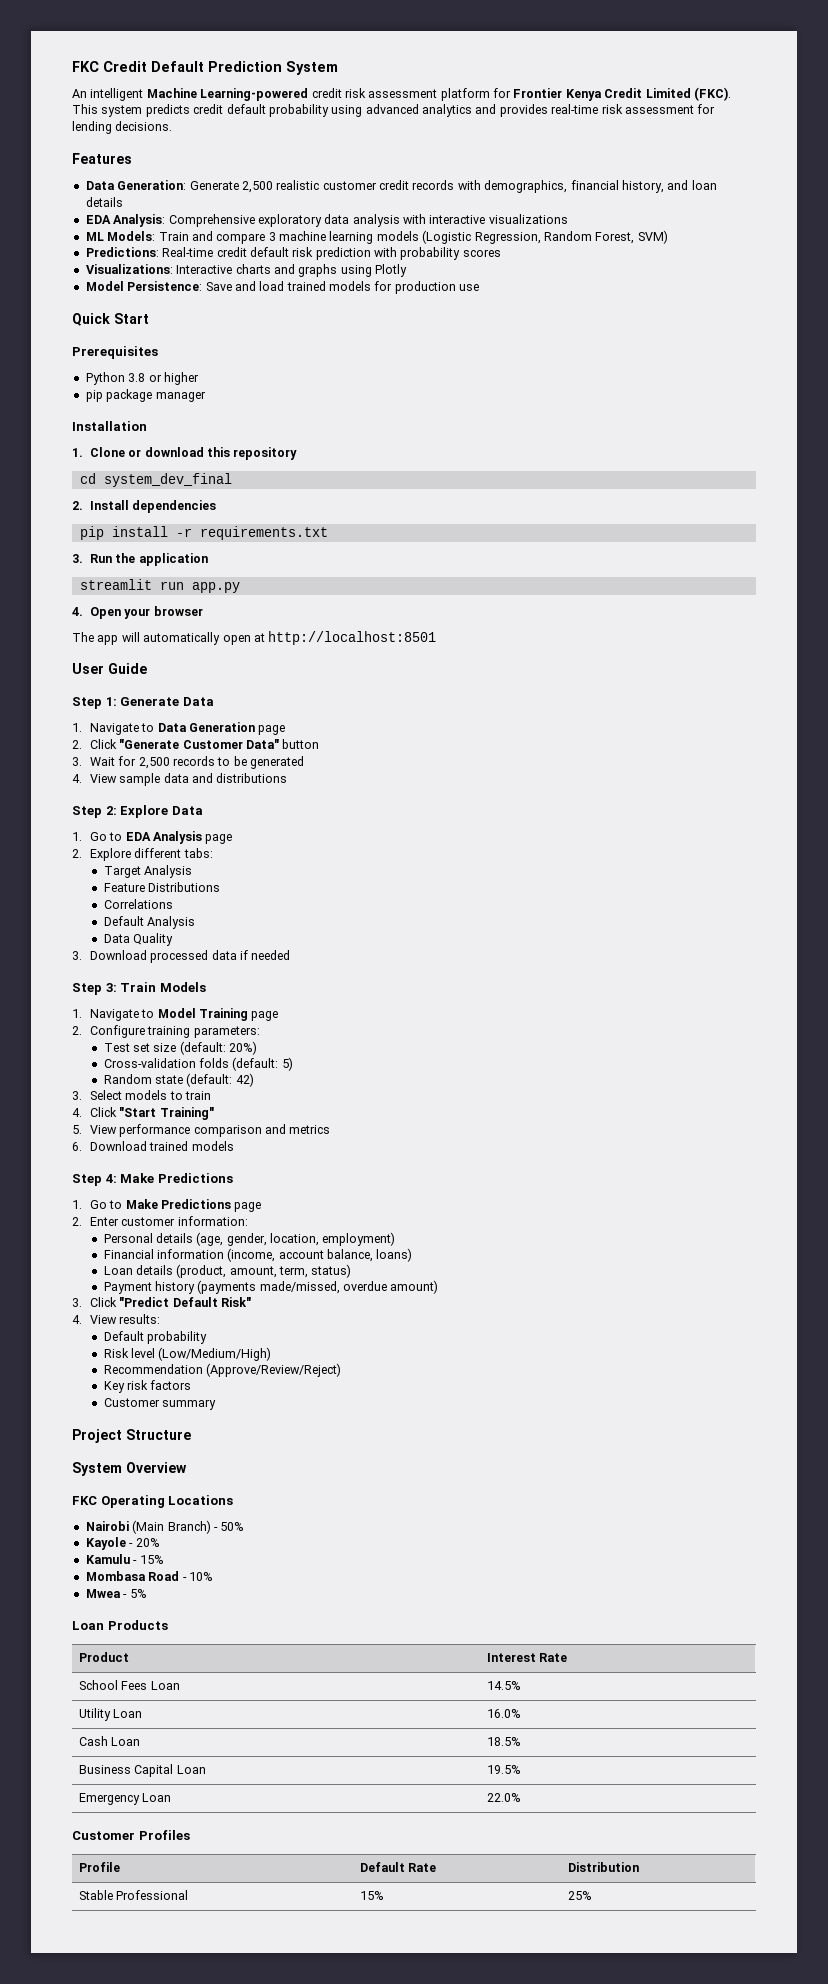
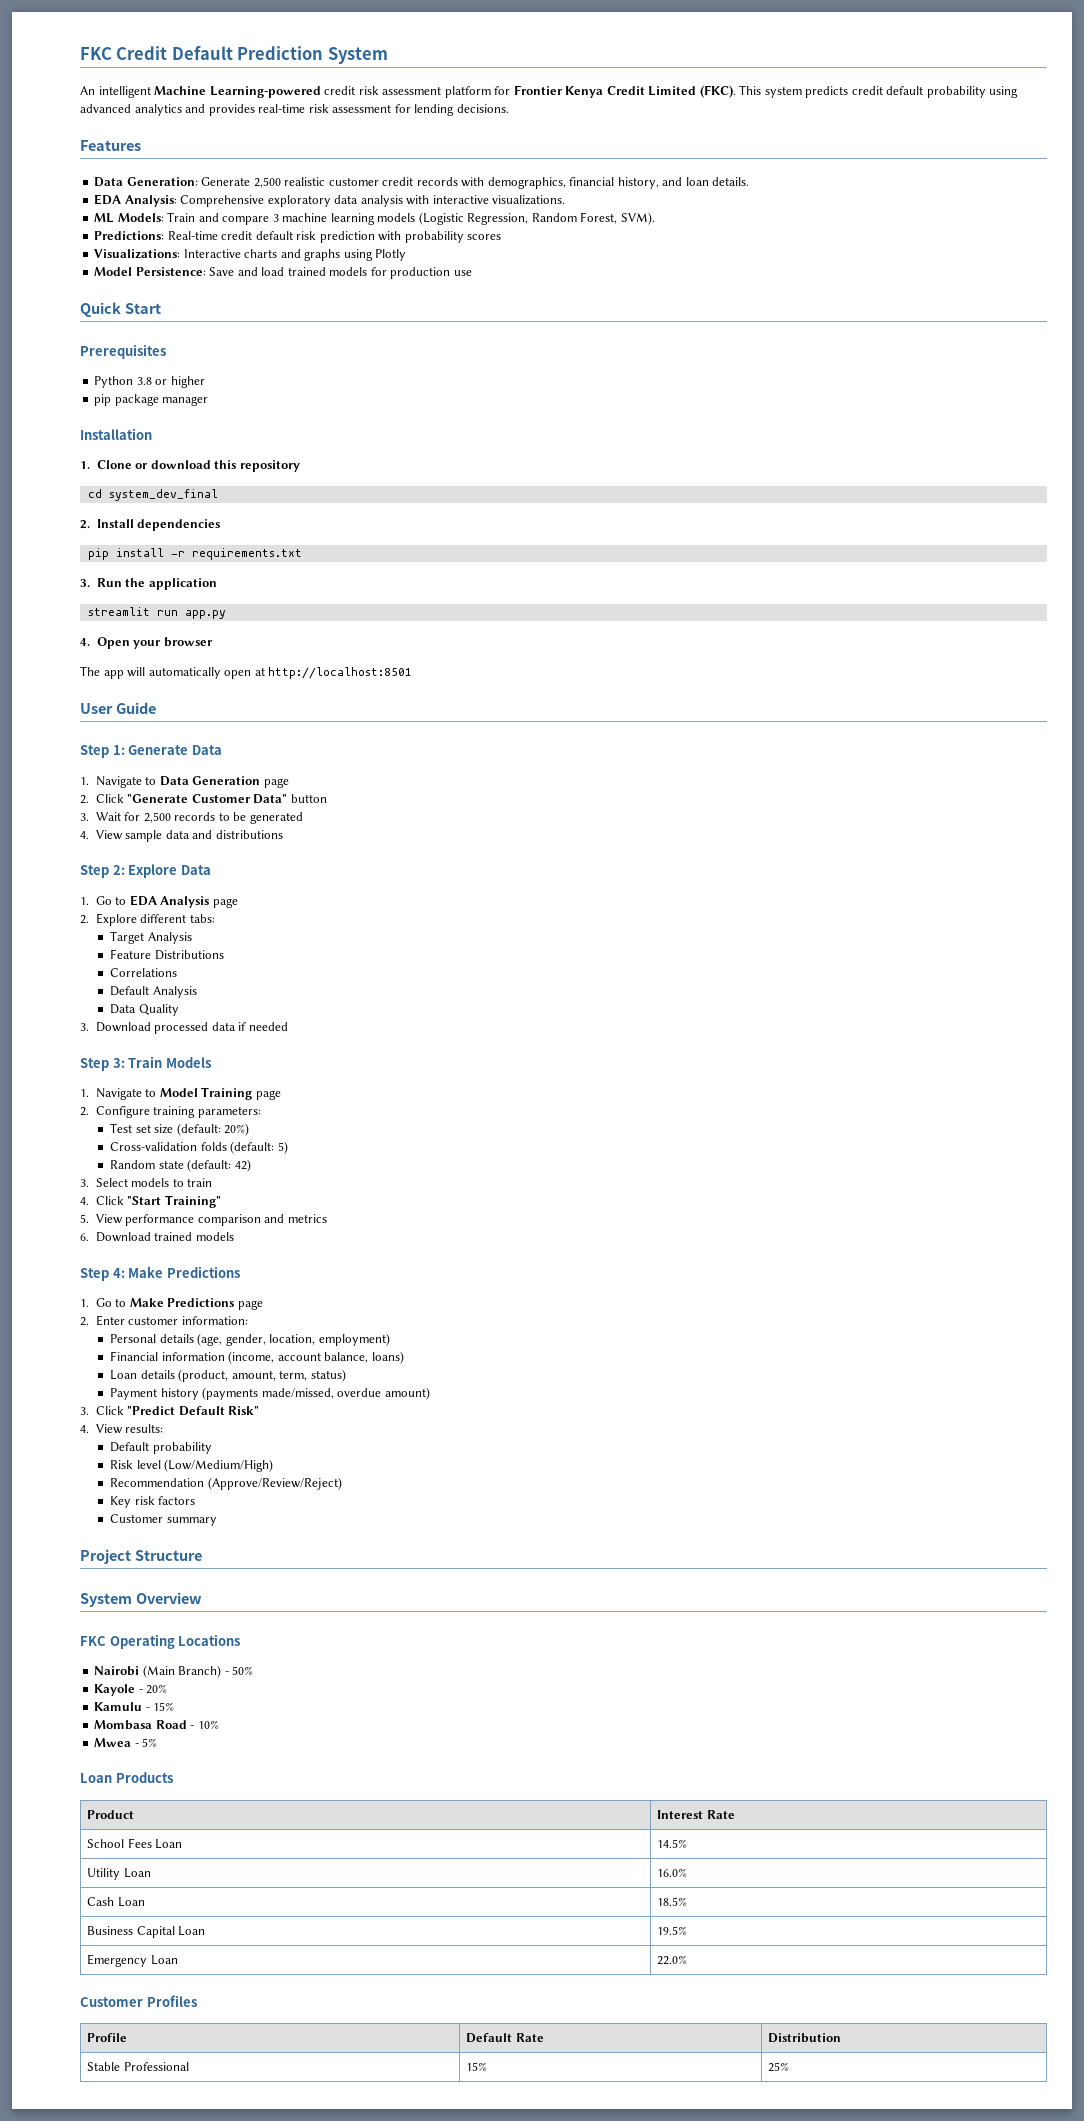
[85,197,123,207] details -> [712,177,750,186] details.
[488,214,568,224] visualizations -> [492,195,566,205] visualizations.
[637,230,668,244] SVM) -> [620,212,655,225] SVM).

